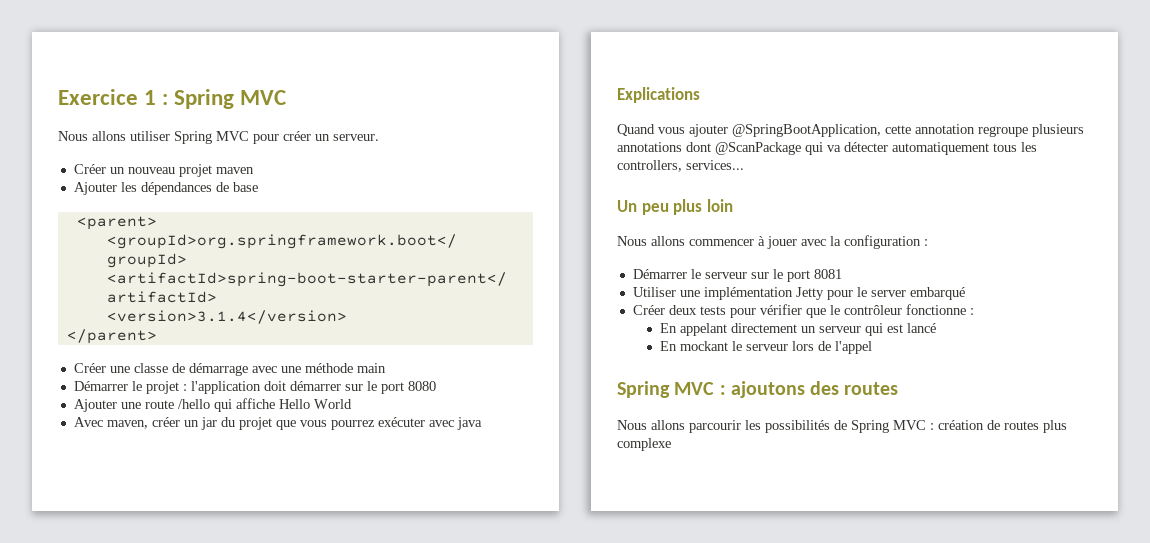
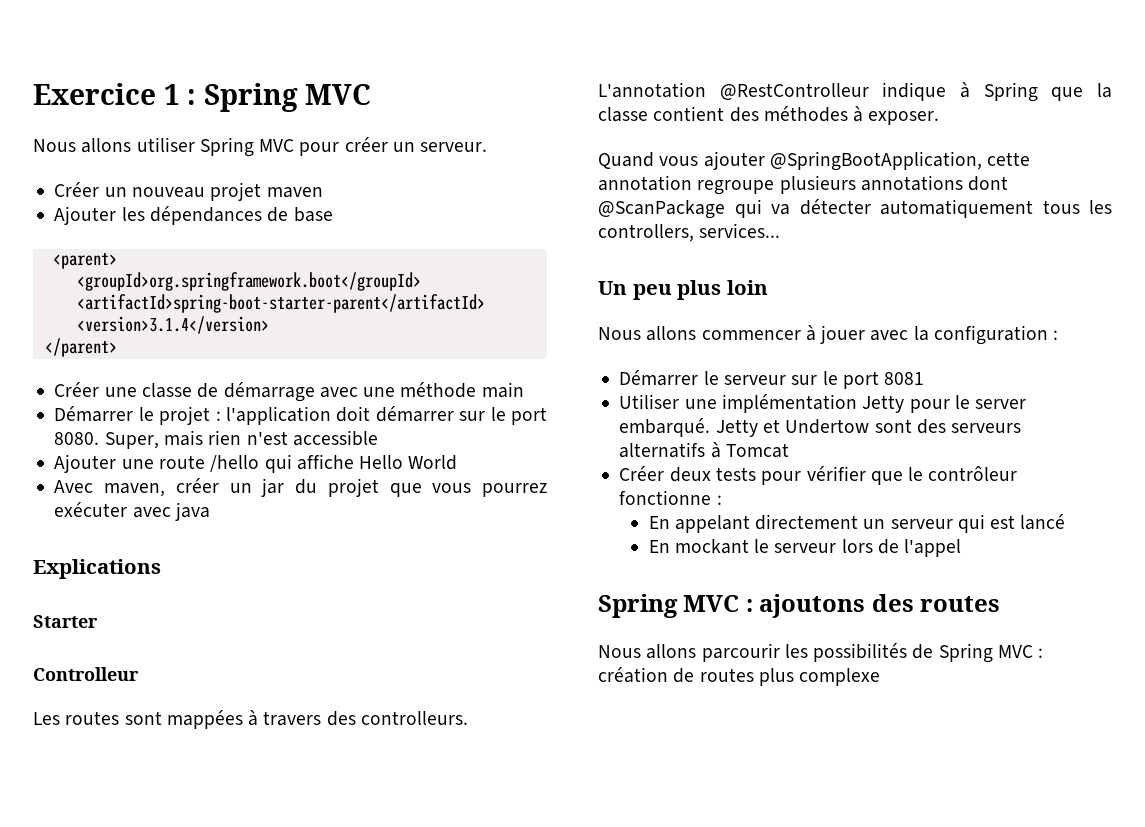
[407,381,436,391] 8080 -> [54,430,378,449] 8080. Super, mais rien n'est accessible
(700, 95) none -> [33,615,98,628] [33,667,139,681] [33,710,468,729] [598,82,1112,102] [598,106,940,125] // Starter // Controlleur // Les routes sont mappées à travers des controlleurs. L'annotation @RestControlleur indique à Spring que la classe contient des méthodes à exposer.
[909,287,965,300] embarqué -> [619,418,1022,437] [619,442,789,458] embarqué. Jetty et Undertow sont des serveurs alternatifs à Tomcat

